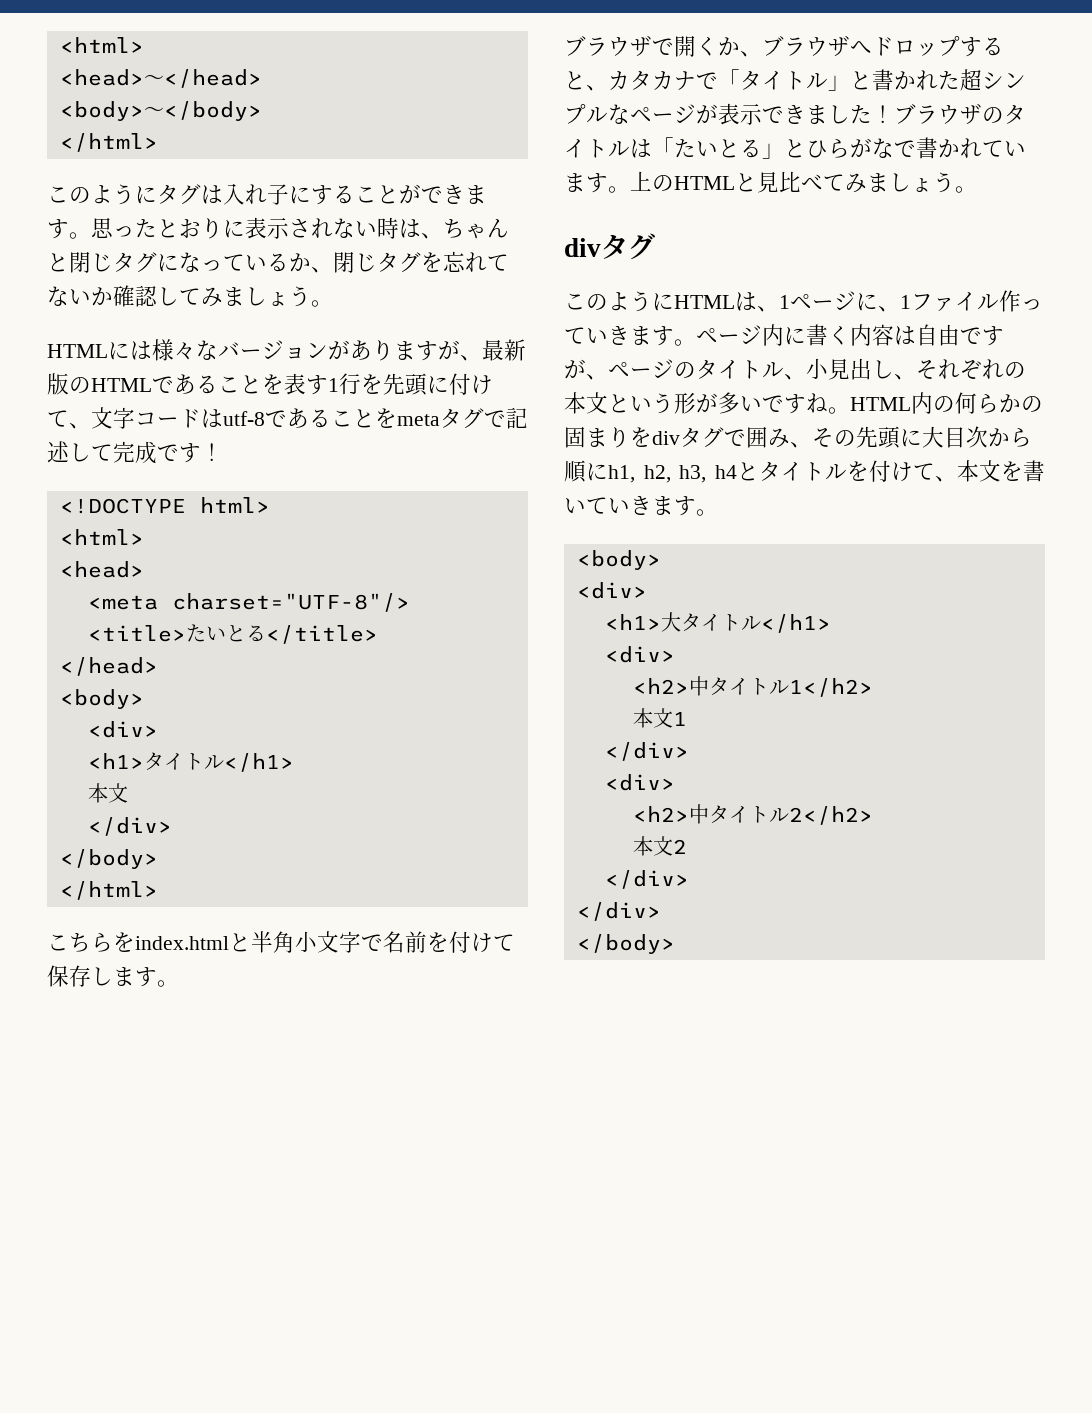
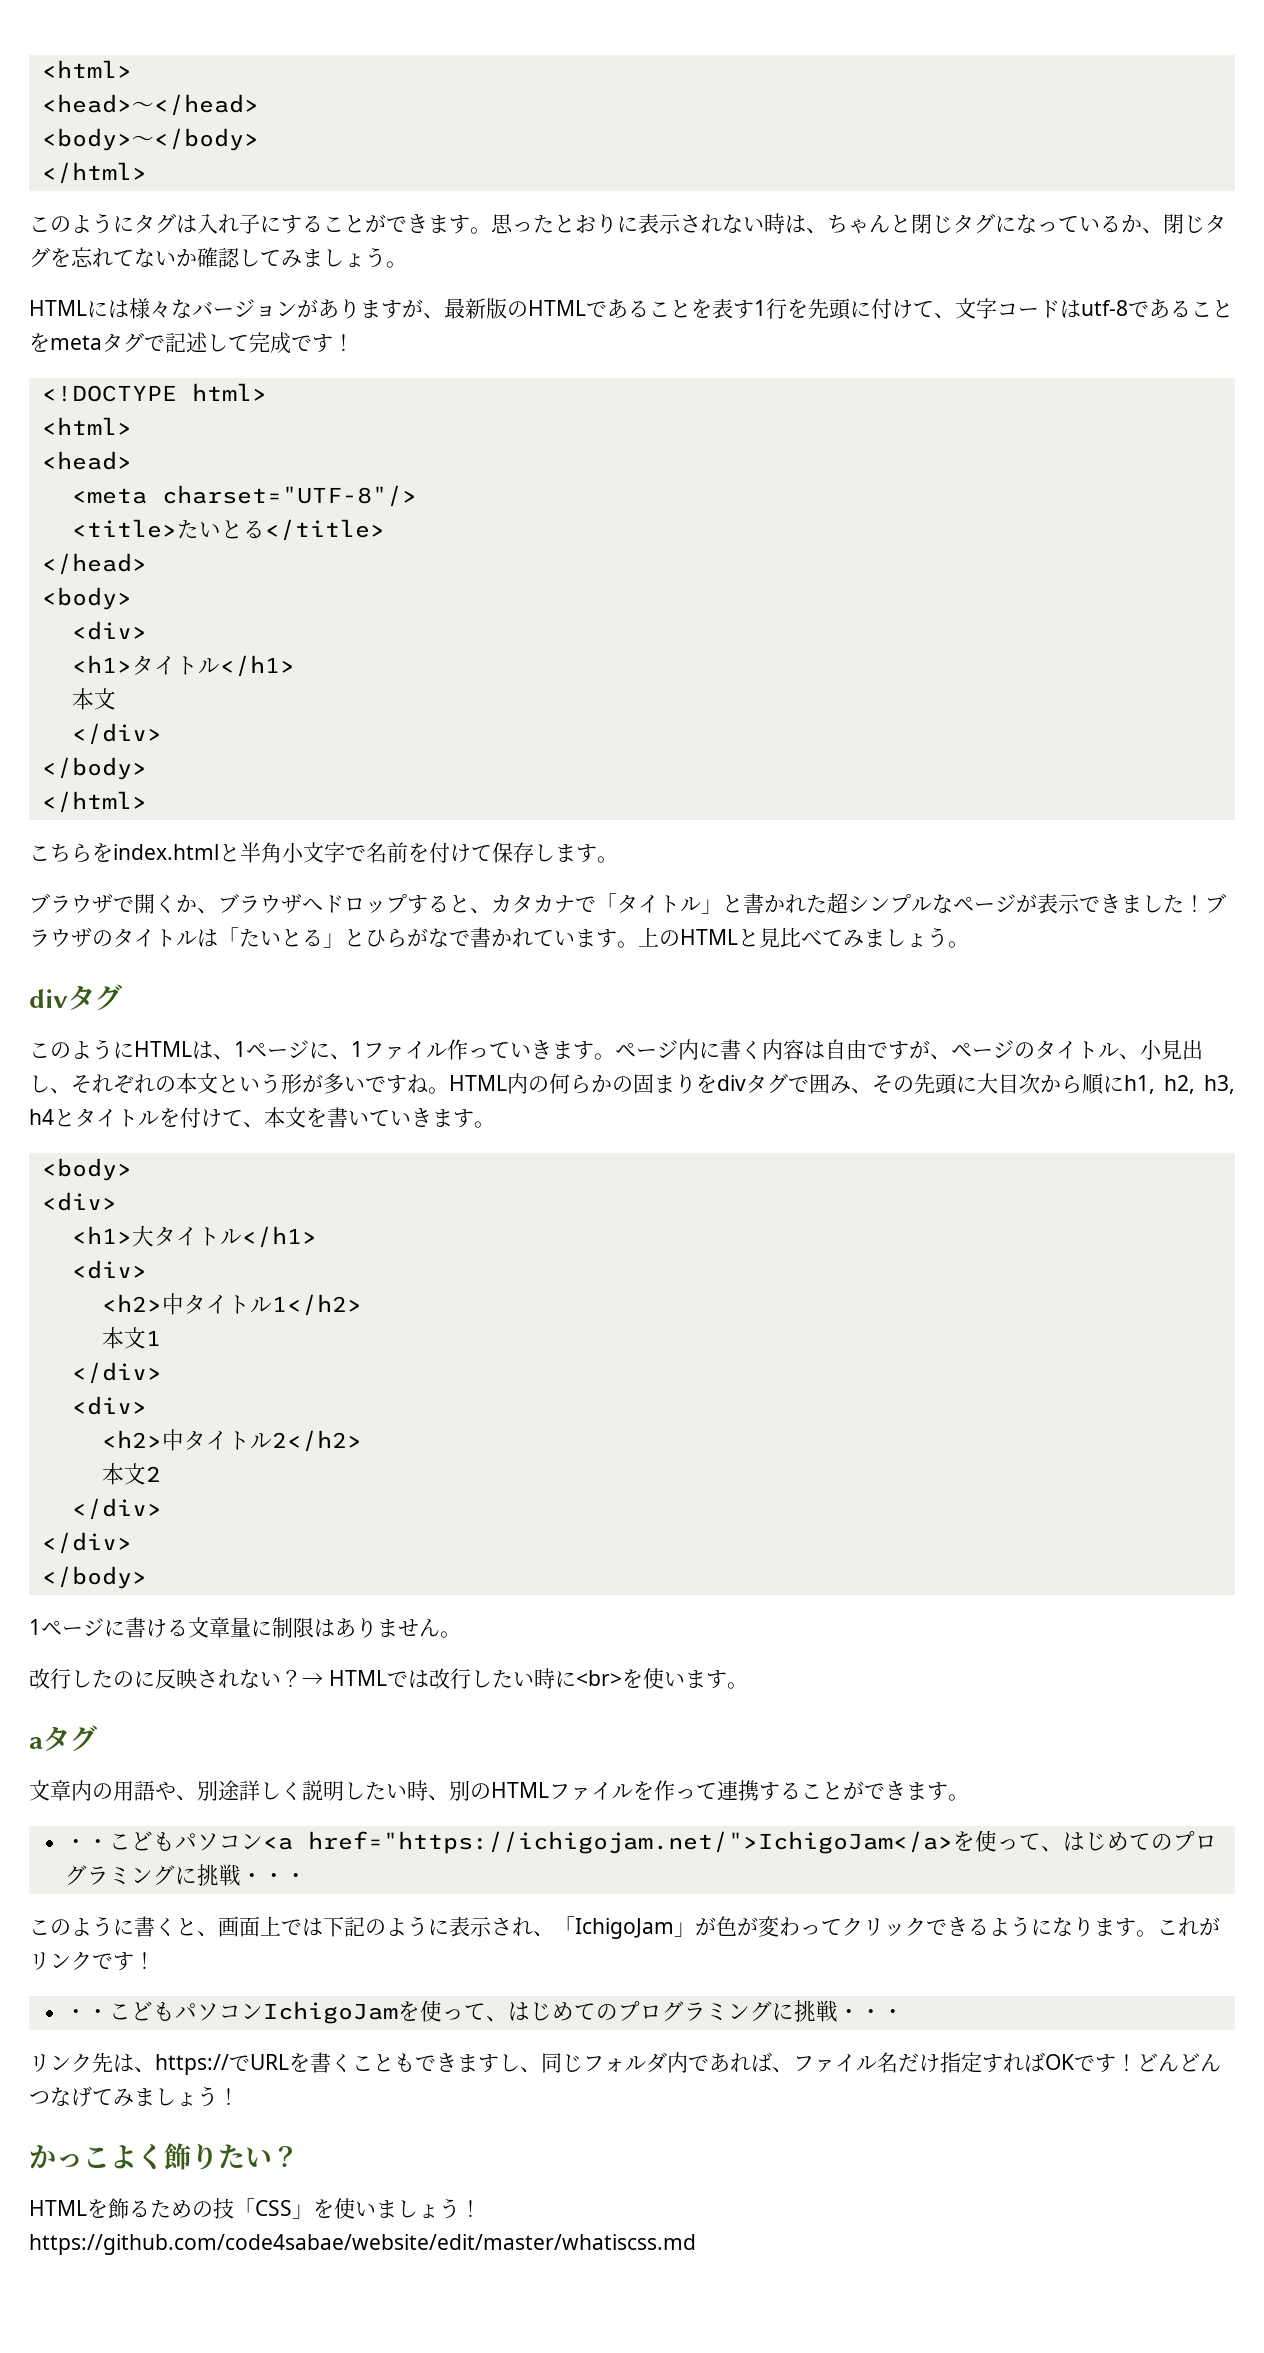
(675, 944) none -> [29,1617,461,1638] [29,1668,748,1689] [29,1725,97,1752] [29,1780,969,1801] [64,1830,1217,1854] [64,1864,307,1886] [29,1916,1220,1939] [29,1952,155,1971] [64,2000,904,2024] [29,2052,1221,2075] [29,2086,239,2107] [29,2143,299,2170] [29,2198,481,2219] [29,2234,696,2255] // 1ページに書ける文章量に制限はありません。 // 改行したのに反映されない？→ HTMLでは改行したい時に<br>を使います。 // aタグ // 文章内の用語や、別途詳しく説明したい時、別のHTMLファイルを作って連携することができます。 // ・・こどもパソコン<a href="https://ichigojam.net/">IchigoJam</a>を使って、はじめてのプログラミングに挑戦・・・ // このように書くと、画面上では下記のように表示され、「IchigoJam」が色が変わってクリックできるようになります。これがリンクです！ // ・・こどもパソコンIchigoJamを使って、はじめてのプログラミングに挑戦・・・ // リンク先は、https://でURLを書くこともできますし、同じフォルダ内であれば、ファイル名だけ指定すればOKです！どんどんつなげてみましょう！ // かっこよく飾りたい？ // HTMLを飾るための技「CSS」を使いましょう！ // https://github.com/code4sabae/website/edit/master/whatiscss.md

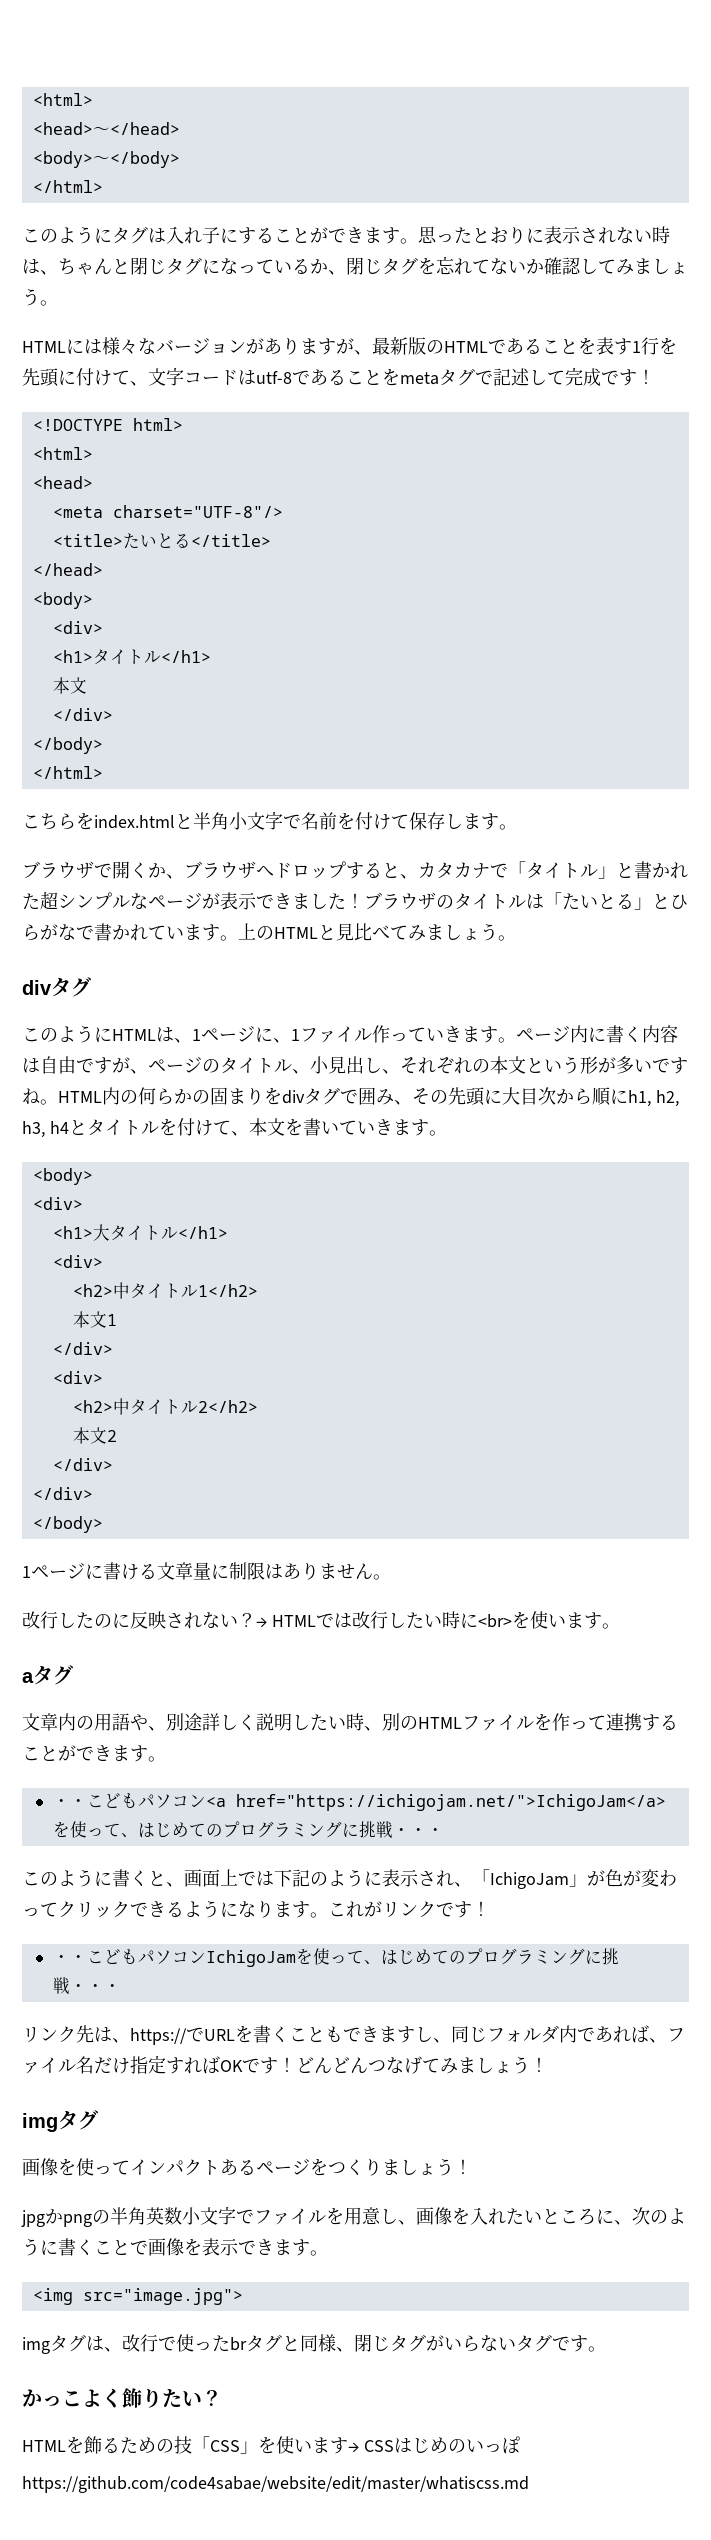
(239, 2096) none -> [22,2110,98,2132] [22,2158,472,2176] [21,2206,686,2227] [22,2238,328,2256] [32,2288,243,2305] [22,2334,606,2354] // imgタグ // 画像を使ってインパクトあるページをつくりましょう！ // jpgかpngの半角英数小文字でファイルを用意し、画像を入れたいところに、次のように書くことで画像を表示できます。 // <img src="image.jpg"> // imgタグは、改行で使ったbrタグと同様、閉じタグがいらないタグです。
[397,2198,481,2219] しょう！ -> [330,2436,520,2454] す→ CSSはじめのいっぽ

